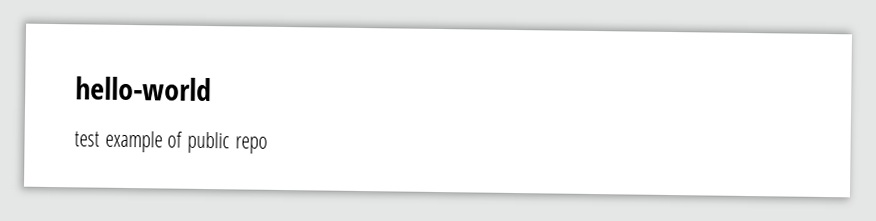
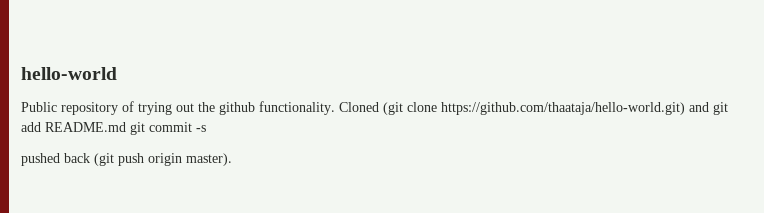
[74,130,268,154] test example of public repo -> [21,101,728,115] [21,122,206,135] [21,153,232,166] Public repository of trying out the github functionality. Cloned (git clone https://github.com/thaataja/hello-world.git) and git add README.md git commit -s // pushed back (git push origin master).

